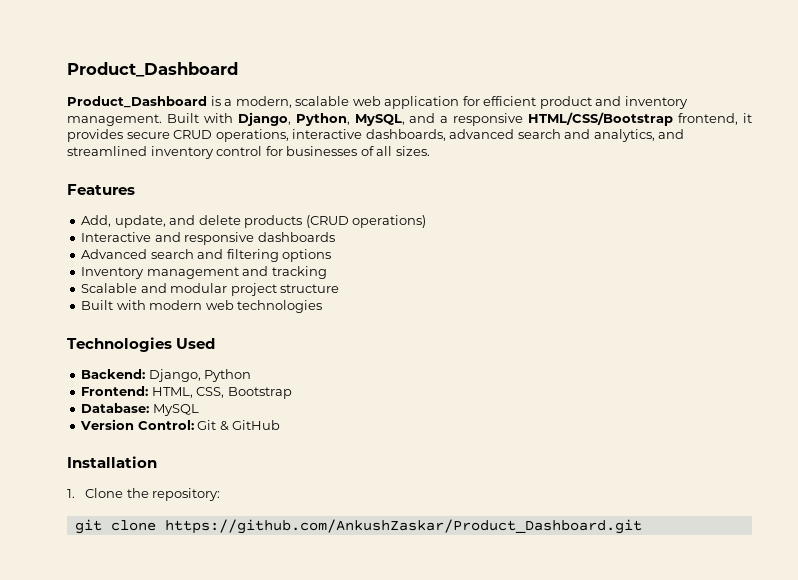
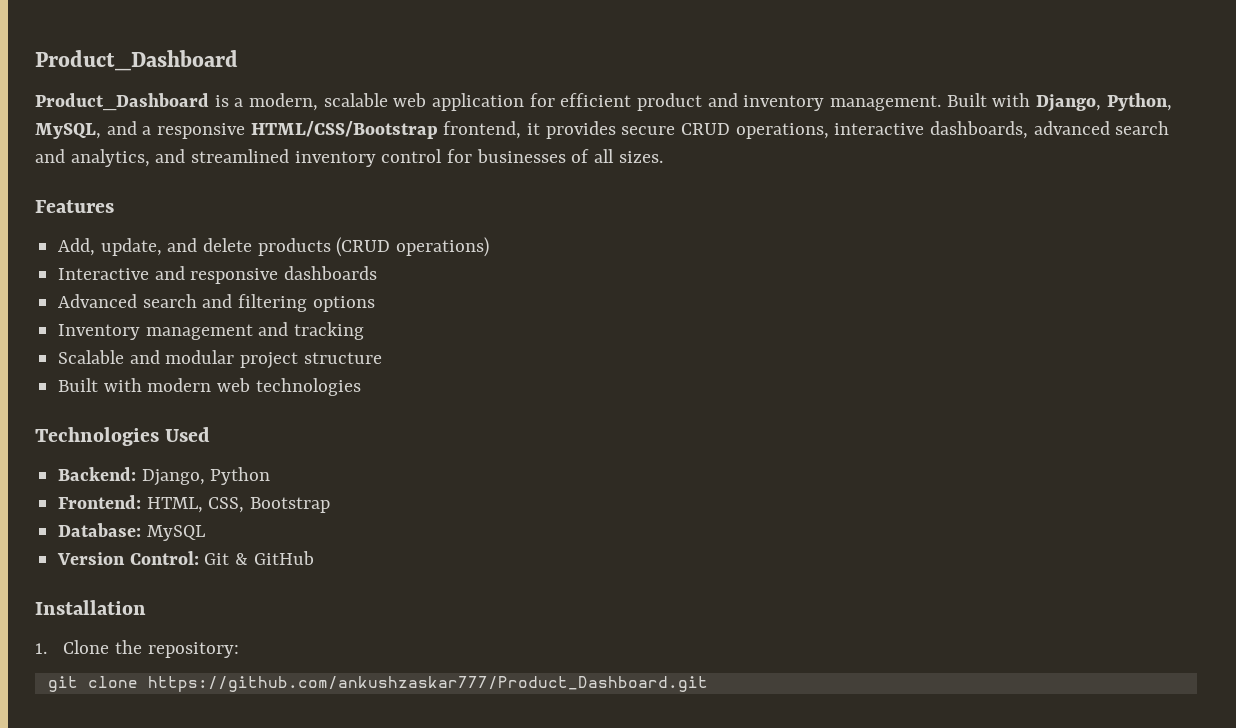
[164,519,642,534] https://github.com/AnkushZaskar/Product_Dashboard.git -> [147,676,708,692] https://github.com/ankushzaskar777/Product_Dashboard.git

